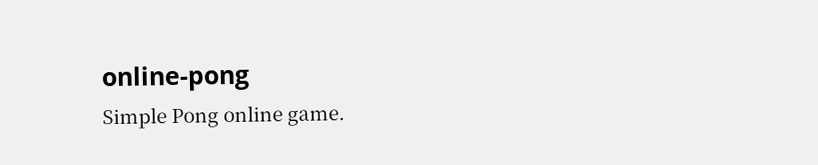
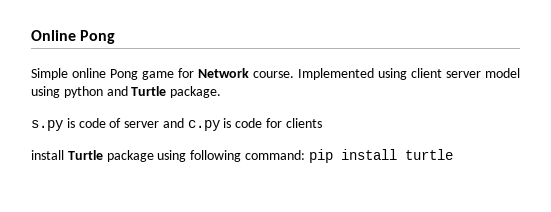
[101,64,250,93] online-pong -> [31,30,116,44] Online Pong
[171,105,346,129] Pong online game. -> [72,68,520,80] [31,86,222,98] [31,118,322,131] [31,149,453,163] online Pong game for Network course. Implemented using client server model using python and Turtle package. // s.py is code of server and c.py is code for clients // install Turtle package using following command: pip install turtle

